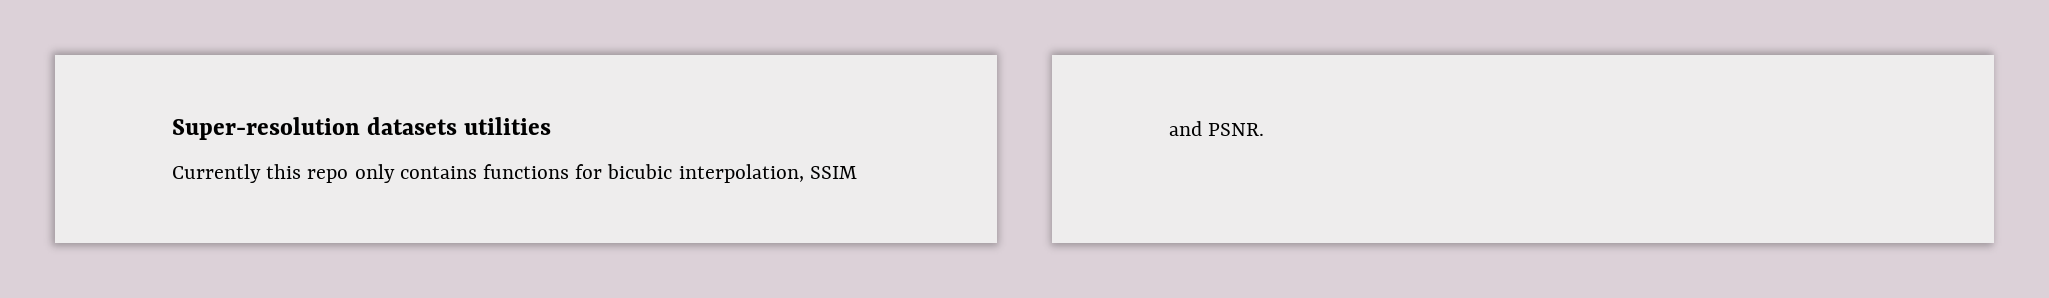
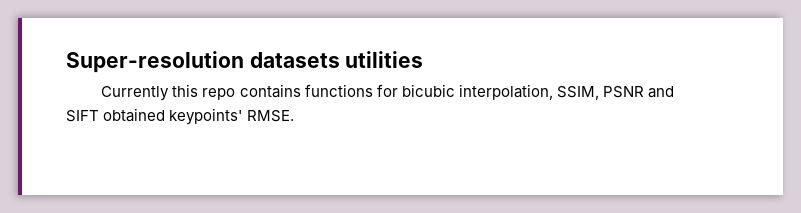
[354,164,395,183] only -> (236, 94) none
[809,166,857,179] [1169,121,1265,136] SSIM and PSNR. -> [556,86,674,100] [66,108,295,125] SSIM, PSNR and SIFT obtained keypoints' RMSE.

